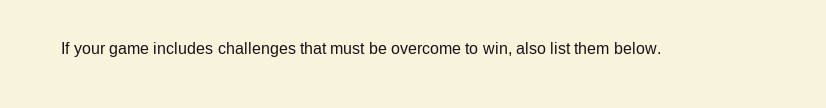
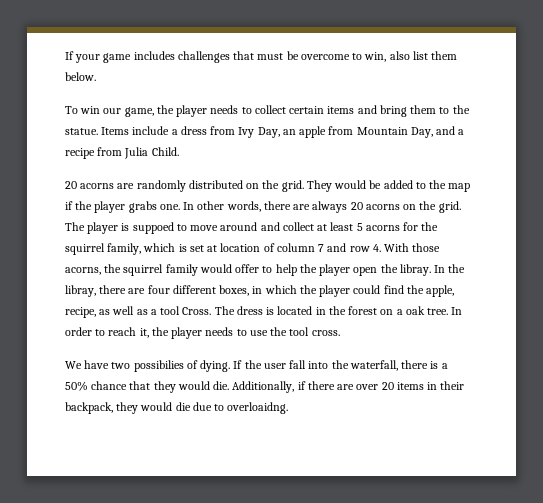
(661, 48) none -> [65,105,470,117] [65,126,465,138] [65,147,179,159] [65,180,471,192] [65,201,461,213] [65,222,439,234] [65,243,441,255] [65,264,466,276] [65,285,455,297] [65,306,463,318] [65,327,340,339] [65,360,448,372] [65,381,465,393] [65,402,289,414] // To win our game, the player needs to collect certain items and bring them to the statue. Items include a dress from Ivy Day, an apple from Mountain Day, and a recipe from Julia Child. // 20 acorns are randomly distributed on the grid. They would be added to the map if the player grabs one. In other words, there are always 20 acorns on the grid. The player is suppoed to move around and collect at least 5 acorns for the squirrel family, which is set at location of column 7 and row 4. With those acorns, the squirrel family would offer to help the player open the libray. In the libray, there are four different boxes, in which the player could find the apple, recipe, as well as a tool Cross. The dress is located in the forest on a oak tree. In order to reach it, the player needs to use the tool cross. // We have two possibilies of dying. If the user fall into the waterfall, there is a 50% chance that they would die. Additionally, if there are over 20 items in their backpack, they would die due to overloaidng.

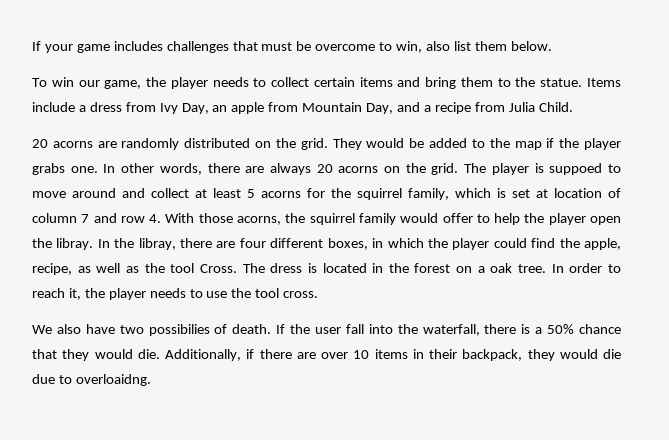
[150,309,157,315] a -> [144,263,165,273] the
(82, 365) none -> [56,324,81,334] also
[200,360,231,372] dying. -> [232,324,272,334] death.
[381,382,394,390] 20 -> [353,350,370,359] 10

